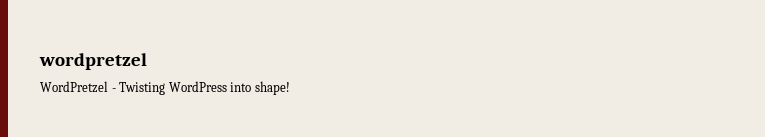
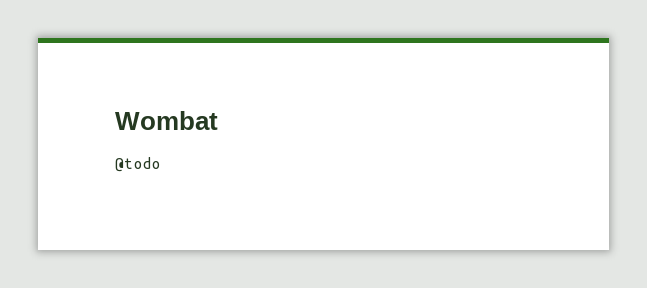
[39,53,147,70] [40,81,290,95] wordpretzel // WordPretzel - Twisting WordPress into shape! -> [115,111,218,130] [115,157,160,172] Wombat // @todo

